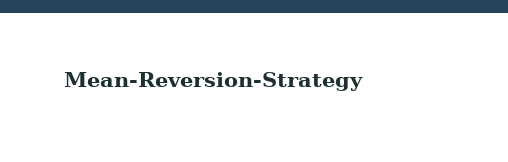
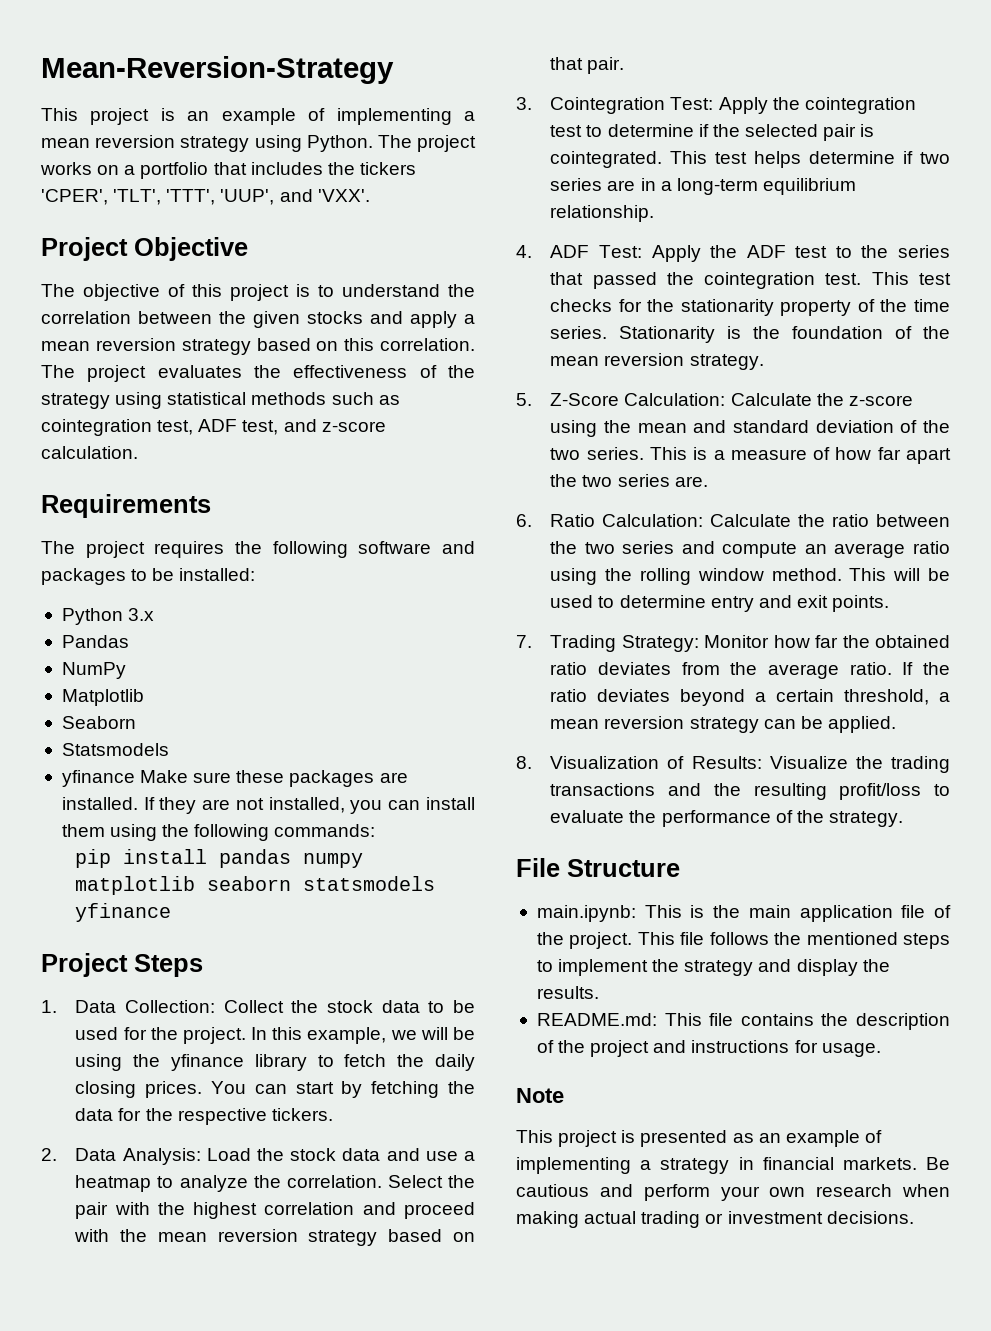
(363, 81) none -> [41,108,475,125] [41,135,477,152] [40,162,416,179] [41,189,370,205] [41,237,248,261] [41,284,475,301] [41,311,475,328] [41,338,475,355] [41,365,475,382] [41,392,400,409] [41,419,386,436] [41,446,138,459] [41,494,211,518] [41,541,476,558] [41,568,256,585] [61,608,155,625] [61,635,129,648] [61,662,126,679] [61,689,144,706] [61,716,136,729] [61,743,169,756] [61,770,408,787] [61,797,475,814] [61,824,376,841] [75,849,364,868] [75,876,436,895] [75,903,172,922] [41,953,203,977] [41,1000,475,1013] [75,1027,476,1044] [75,1054,475,1071] [75,1081,475,1098] [75,1108,333,1125] [41,1148,475,1165] [75,1175,475,1192] [75,1202,476,1219] [74,1229,476,1246] [550,57,625,74] [516,97,916,114] [550,124,875,141] [550,151,950,168] [550,178,856,195] [550,205,655,222] [516,245,950,262] [550,272,951,289] [550,299,950,316] [550,326,950,343] [550,353,764,370] [516,393,913,406] [550,420,950,437] [550,447,951,464] [550,474,708,487] [516,514,950,527] [550,541,950,558] [550,568,950,585] [550,595,890,612] [516,635,950,652] [550,662,950,679] [550,689,950,706] [550,716,896,733] [516,756,950,773] [550,783,950,800] [550,810,903,827] [516,858,680,877] [536,905,951,922] [536,932,951,949] [536,959,890,976] [536,986,599,999] [536,1013,950,1030] [536,1040,881,1057] [516,1088,564,1103] [516,1130,882,1147] [516,1157,951,1174] [516,1184,950,1201] [516,1211,914,1228] // This project is an example of implementing a mean reversion strategy using Python. The project works on a portfolio that includes the tickers 'CPER', 'TLT', 'TTT', 'UUP', and 'VXX'. // Project Objective // The objective of this project is to understand the correlation between the given stocks and apply a mean reversion strategy based on this correlation. The project evaluates the effectiveness of the strategy using statistical methods such as cointegration test, ADF test, and z-score calculation. // Requirements // The project requires the following software and packages to be installed: // Python 3.x // Pandas // NumPy // Matplotlib // Seaborn // Statsmodels // yfinance Make sure these packages are installed. If they are not installed, you can install them using the following commands: // pip install pandas numpy matplotlib seaborn statsmodels yfinance // Project Steps // 1. Data Collection: Collect the stock data to be used for the project. In this example, we will be using the yfinance library to fetch the daily closing prices. You can start by fetching the data for the respective tickers. // 2. Data Analysis: Load the stock data and use a heatmap to analyze the correlation. Select the pair with the highest correlation and proceed with the mean reversion strategy based on that pair. // 3. Cointegration Test: Apply the cointegration test to determine if the selected pair is cointegrated. This test helps determine if two series are in a long-term equilibrium relationship. // 4. ADF Test: Apply the ADF test to the series that passed the cointegration test. This test checks for the stationarity property of the time series. Stationarity is the foundation of the mean reversion strategy. // 5. Z-Score Calculation: Calculate the z-score using the mean and standard deviation of the two series. This is a measure of how far apart the two series are. // 6. Ratio Calculation: Calculate the ratio between the two series and compute an average ratio using the rolling window method. This will be used to determine entry and exit points. // 7. Trading Strategy: Monitor how far the obtained ratio deviates from the average ratio. If the ratio deviates beyond a certain threshold, a mean reversion strategy can be applied. // 8. Visualization of Results: Visualize the trading transactions and the resulting profit/loss to evaluate the performance of the strategy. // File Structure // main.ipynb: This is the main application file of the project. This file follows the mentioned steps to implement the strategy and display the results. // README.md: This file contains the description of the project and instructions for usage. // Note // This project is presented as an example of implementing a strategy in financial markets. Be cautious and perform your own research when making actual trading or investment decisions.

